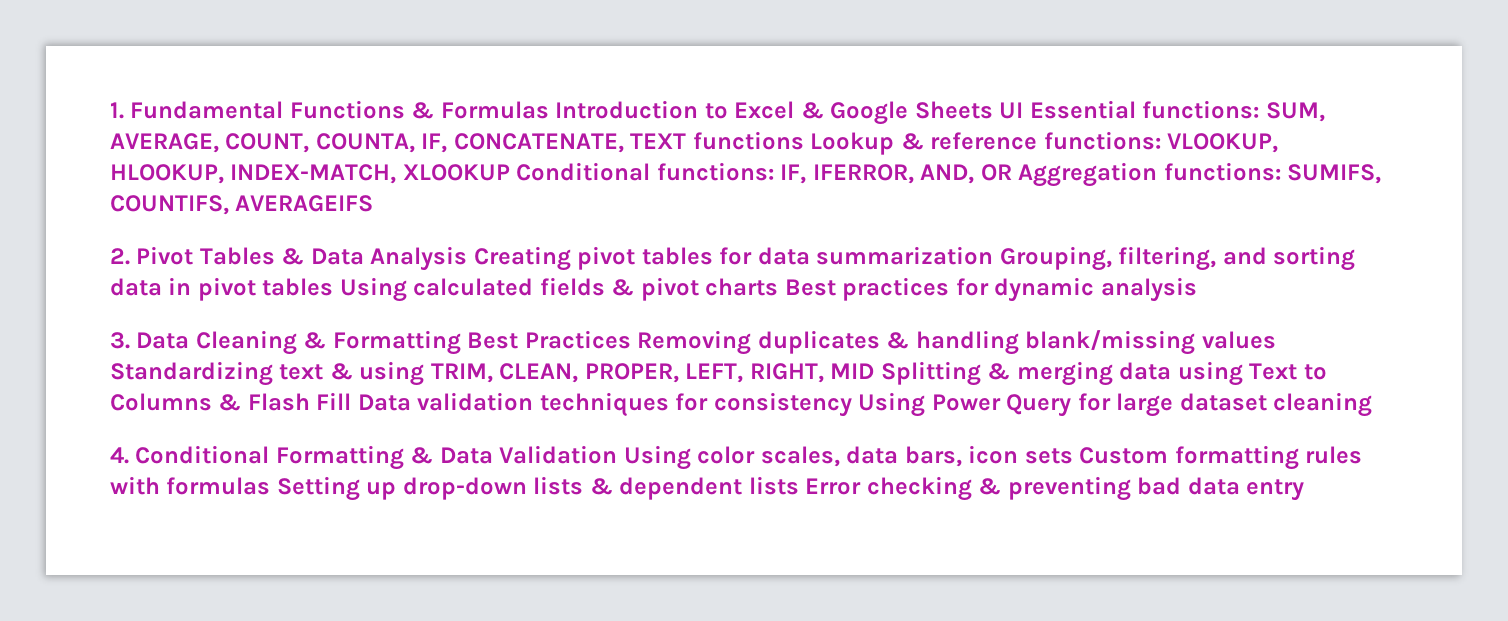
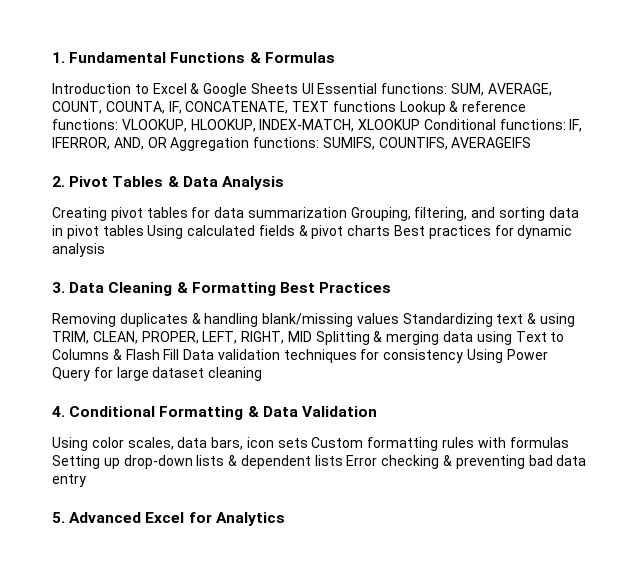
(549, 110) none -> (335, 57) //
(468, 258) none -> (284, 183) //
(631, 339) none -> (392, 287) //
(618, 454) none -> (377, 411) //
(1305, 490) none -> [52,512,285,526] // 5. Advanced Excel for Analytics

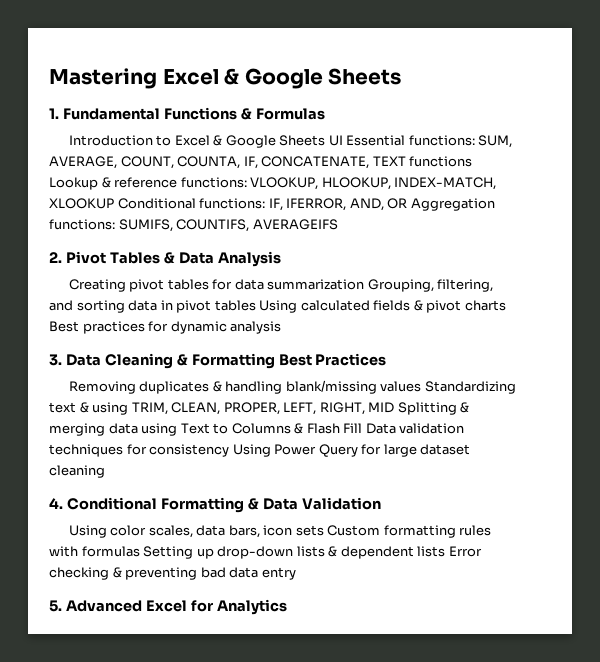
(52, 57) none -> [49,68,402,89] Mastering Excel & Google Sheets //

